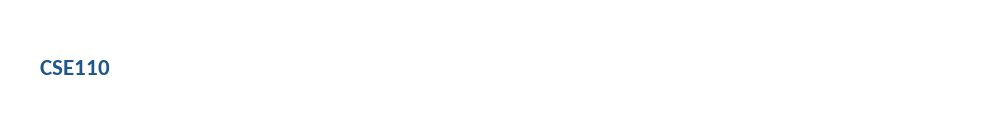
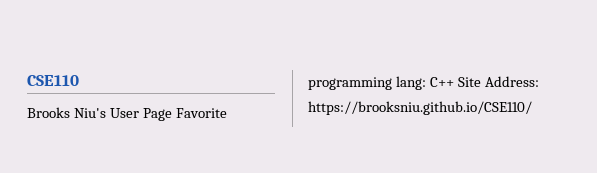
(110, 67) none -> [27,107,227,121] [308,76,539,90] [308,101,532,115] // Brooks Niu's User Page Favorite programming lang: C++ Site Address: https://brooksniu.github.io/CSE110/

